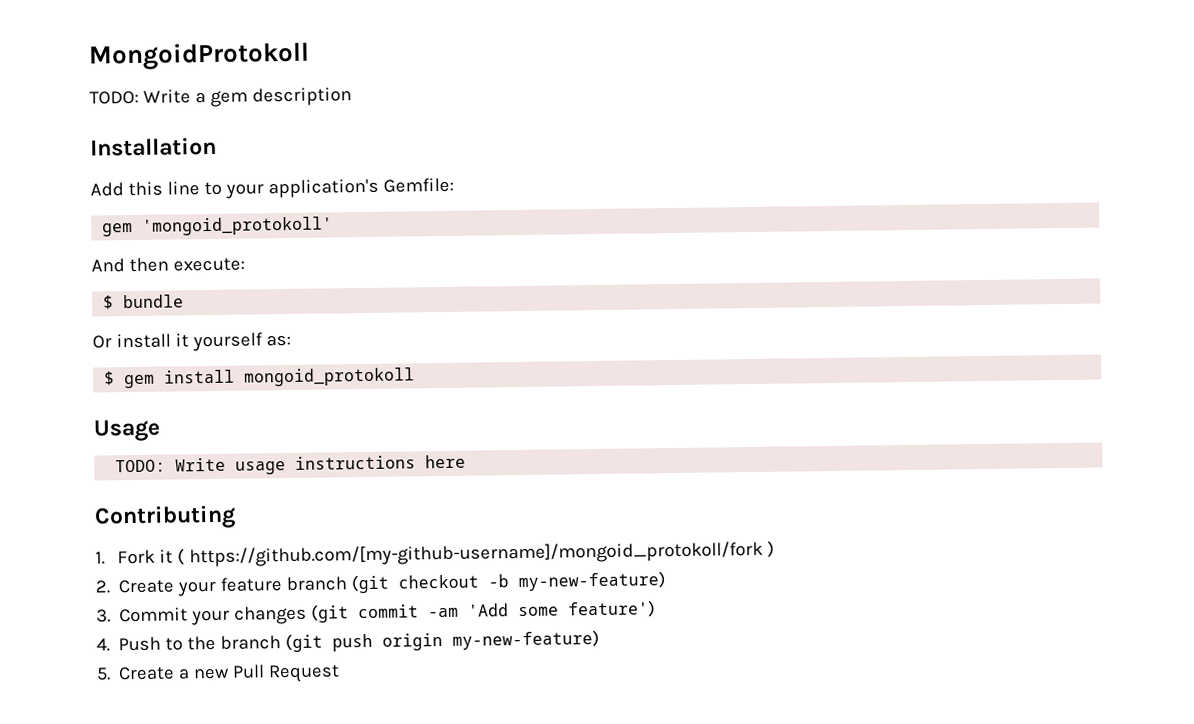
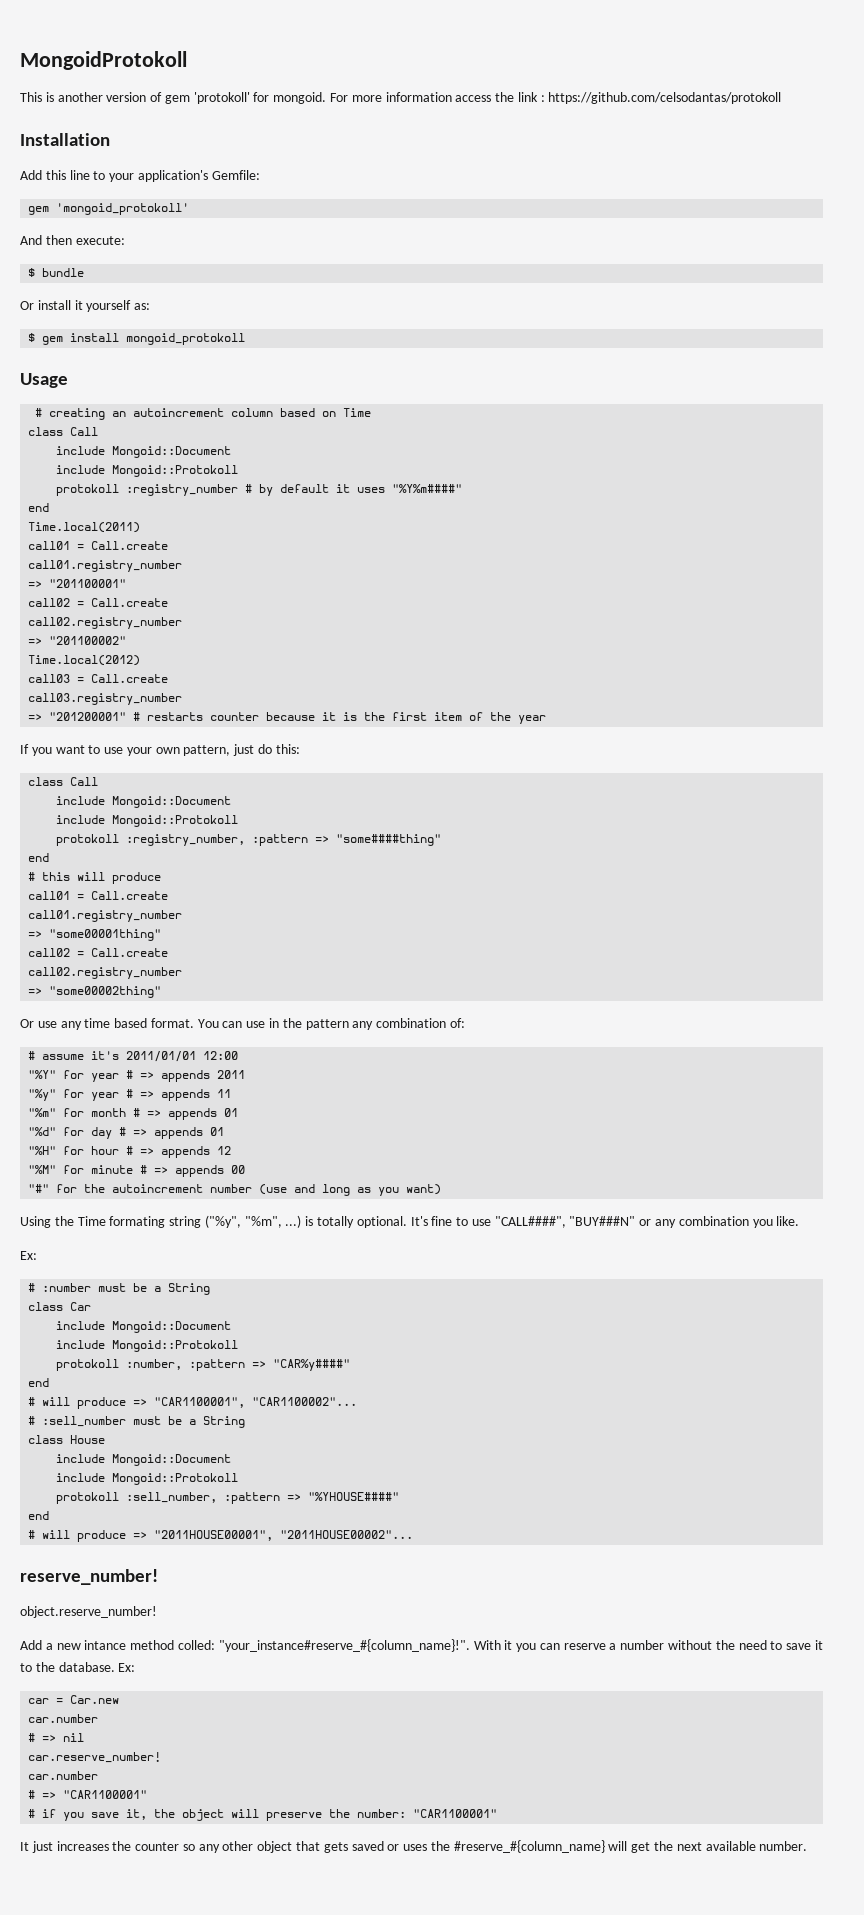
[89,87,352,107] TODO: Write a gem description -> [20,92,782,104] This is another version of gem 'protokoll' for mongoid. For more information access the link : https://github.com/celsodantas/protokoll
[115,454,467,475] [94,504,236,530] [95,540,776,568] [95,571,667,597] [96,600,657,626] [96,629,601,653] [96,664,341,683] TODO: Write usage instructions here // Contributing // 1. Fork it ( https://github.com/[my-github-username]/mongoid_protokoll/fork ) // 2. Create your feature branch (git checkout -b my-new-feature) // 3. Commit your changes (git commit -am 'Add some feature') // 4. Push to the branch (git push origin my-new-feature) // 5. Create a new Pull Request -> [35,408,372,420] [28,427,99,436] [56,446,232,458] [56,465,239,477] [56,484,463,496] [28,503,50,512] [28,522,141,533] [28,541,169,550] [28,560,183,572] [28,579,127,588] [28,598,169,607] [28,617,183,629] [28,636,127,645] [28,655,141,666] [28,674,169,683] [28,693,183,705] [28,712,547,724] [20,744,300,756] [28,777,99,786] [56,796,232,808] [56,815,239,827] [56,834,442,846] [28,853,50,862] [28,872,162,884] [28,891,169,900] [28,910,183,922] [28,929,162,941] [28,948,169,957] [28,967,183,979] [28,986,162,998] [20,1018,465,1030] [28,1051,239,1062] [28,1070,246,1082] [28,1089,232,1101] [28,1108,239,1120] [28,1127,225,1139] [28,1146,232,1158] [28,1165,246,1177] [28,1184,442,1196] [20,1215,800,1228] [20,1251,37,1260] [28,1283,211,1295] [28,1302,92,1311] [56,1321,232,1333] [56,1340,239,1352] [56,1359,351,1371] [28,1378,50,1387] [28,1397,358,1409] [28,1416,246,1428] [28,1435,106,1444] [56,1454,232,1466] [56,1473,239,1485] [56,1492,400,1504] [28,1511,50,1520] [28,1530,414,1542] [20,1569,158,1585] [20,1606,157,1618] [20,1639,823,1652] [20,1662,136,1672] [28,1695,120,1704] [28,1714,99,1723] [28,1733,85,1742] [28,1752,162,1763] [28,1771,99,1780] [28,1790,148,1799] [28,1809,498,1821] [20,1840,808,1853] # creating an autoincrement column based on Time // class Call // include Mongoid::Document // include Mongoid::Protokoll // protokoll :registry_number # by default it uses "%Y%m####" // end // Time.local(2011) // call01 = Call.create // call01.registry_number // => "201100001" // call02 = Call.create // call02.registry_number // => "201100002" // Time.local(2012) // call03 = Call.create // call03.registry_number // => "201200001" # restarts counter because it is the first item of the year // If you want to use your own pattern, just do this: // class Call // include Mongoid::Document // include Mongoid::Protokoll // protokoll :registry_number, :pattern => "some####thing" // end // # this will produce // call01 = Call.create // call01.registry_number // => "some00001thing" // call02 = Call.create // call02.registry_number // => "some00002thing" // Or use any time based format. You can use in the pattern any combination of: // # assume it's 2011/01/01 12:00 // "%Y" for year # => appends 2011 // "%y" for year # => appends 11 // "%m" for month # => appends 01 // "%d" for day # => appends 01 // "%H" for hour # => appends 12 // "%M" for minute # => appends 00 // "#" for the autoincrement number (use and long as you want) // Using the Time formating string ("%y", "%m", ...) is totally optional. It's fine to use "CALL####", "BUY###N" or any combination you like. // Ex: // # :number must be a String // class Car // include Mongoid::Document // include Mongoid::Protokoll // protokoll :number, :pattern => "CAR%y####" // end // # will produce => "CAR1100001", "CAR1100002"... // # :sell_number must be a String // class House // include Mongoid::Document // include Mongoid::Protokoll // protokoll :sell_number, :pattern => "%YHOUSE####" // end // # will produce => "2011HOUSE00001", "2011HOUSE00002"... // reserve_number! // object.reserve_number! // Add a new intance method colled: "your_instance#reserve_#{column_name}!". With it you can reserve a number without the need to save it to the database. Ex: // car = Car.new // car.number // # => nil // car.reserve_number! // car.number // # => "CAR1100001" // # if you save it, the object will preserve the number: "CAR1100001" // It just increases the counter so any other object that gets saved or uses the #reserve_#{column_name} will get the next available number.

